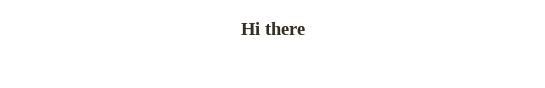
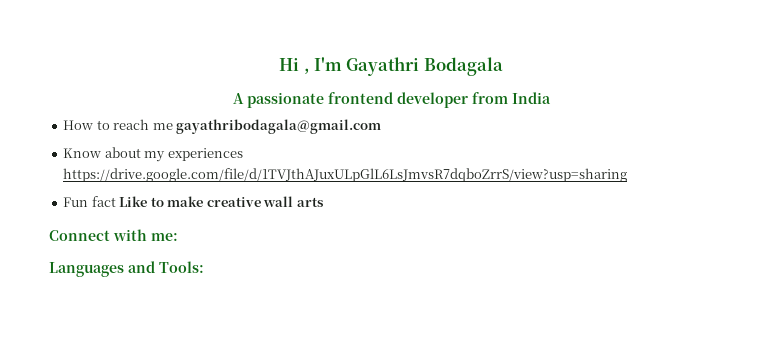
[264,22,305,35] there -> [303,57,503,76] [232,92,551,108] [63,119,382,134] [63,147,243,162] [63,168,628,182] [63,196,324,207] [49,229,178,241] [49,261,204,277] , I'm Gayathri Bodagala // A passionate frontend developer from India // How to reach me gayathribodagala@gmail.com // Know about my experiences https://drive.google.com/file/d/1TVJthAJuxULpGlL6LsJmvsR7dqboZrrS/view?usp=sharing // Fun fact Like to make creative wall arts // Connect with me: // Languages and Tools:

